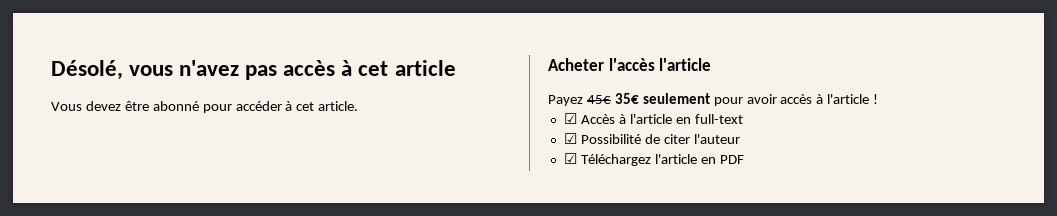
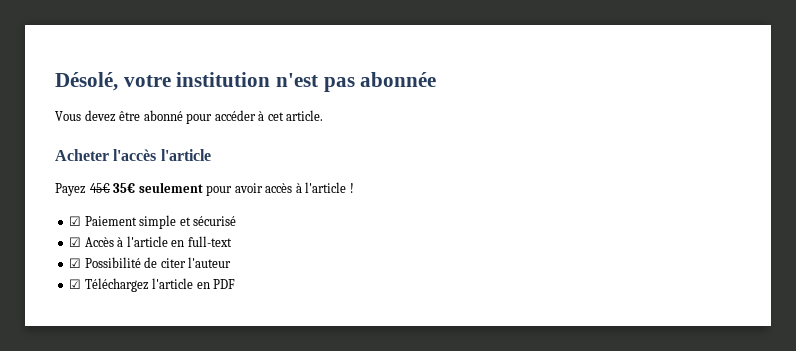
[129,60,456,80] vous n'avez pas accès à cet article -> [123,72,437,92] votre institution n'est pas abonnée
(879, 99) none -> [69,215,237,229] // ☑ Paiement simple et sécurisé

